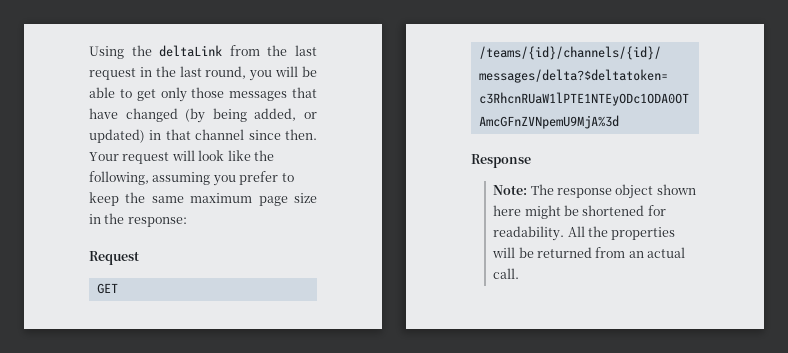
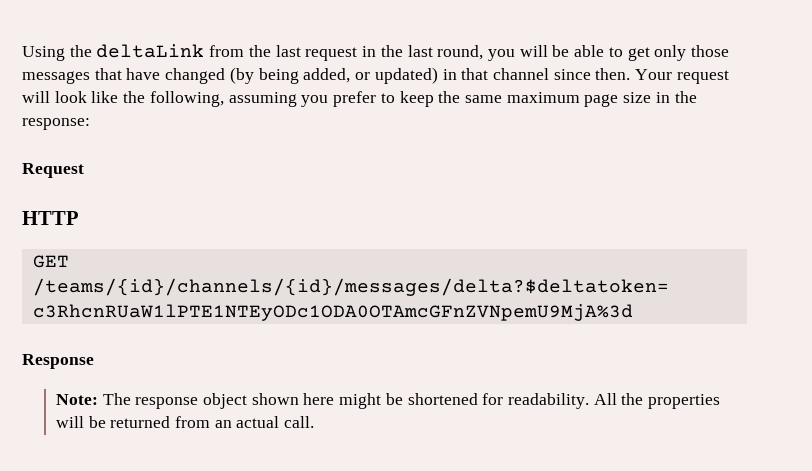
(139, 258) none -> [22,211,79,225] // HTTP

